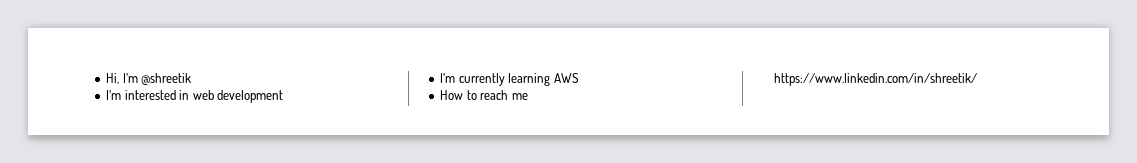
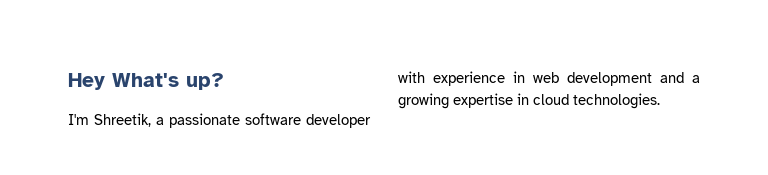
[106,73,192,85] [106,90,284,103] [440,73,579,86] [440,90,528,100] [774,73,978,86] Hi, I’m @shreetik // I’m interested in web development // I’m currently learning AWS // How to reach me https://www.linkedin.com/in/shreetik/ -> [68,73,224,90] [68,113,371,128] [398,71,700,86] [398,93,660,109] Hey What's up? // I'm Shreetik, a passionate software developer with experience in web development and a growing expertise in cloud technologies.

